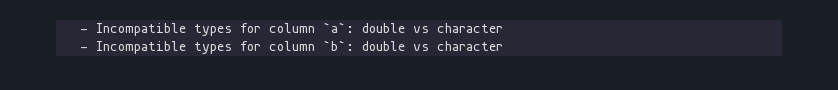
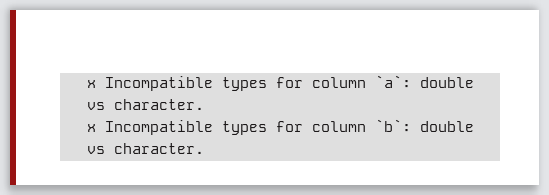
[80,29,89,33] - -> [86,80,96,88] x
[437,23,504,33] [80,47,89,51] character // - -> [113,99,204,110] [86,124,96,132] character. // x
[437,41,504,51] character -> [113,143,204,154] character.

